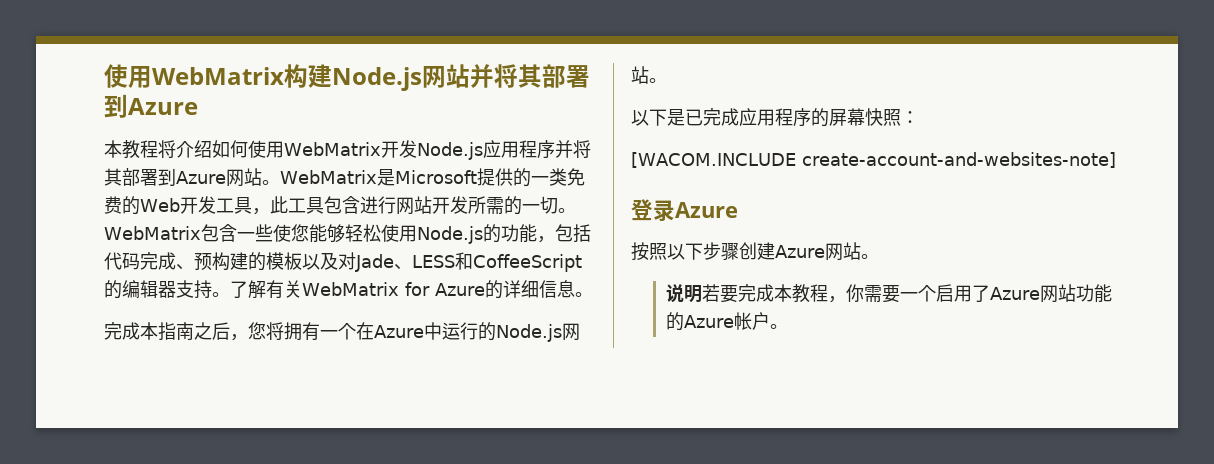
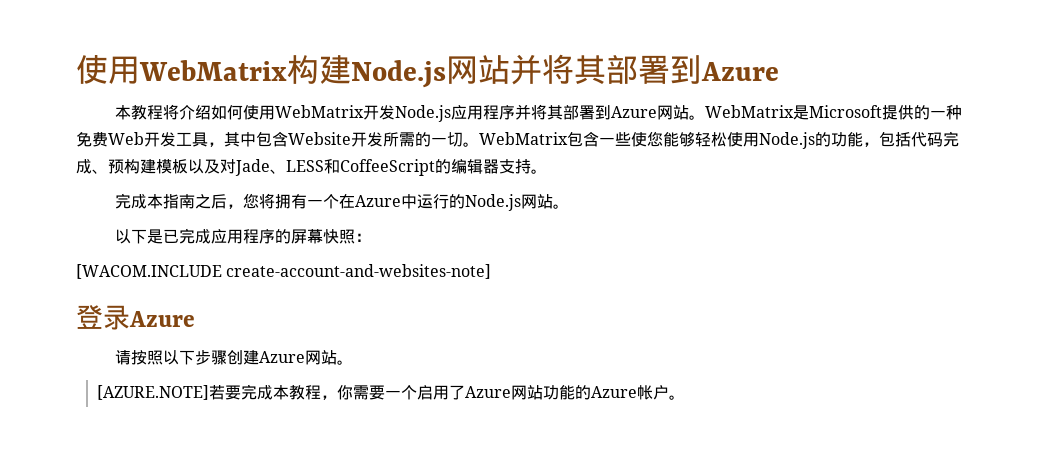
[548,168,585,186] [104,196,140,215] 类免费的 -> [946,105,963,120] [76,132,108,147] 种免费
[269,196,432,215] 此工具包含进行网站 -> [224,131,351,147] 其中包含Website
[248,252,266,271] 的 -> (156, 166) none
[230,280,593,299] 了解有关WebMatrix for Azure的详细信息。 -> (547, 171) none
(738, 210) none -> [115,350,132,365] 请
[666,284,703,303] 说明 -> [97,385,210,400] [AZURE.NOTE]

